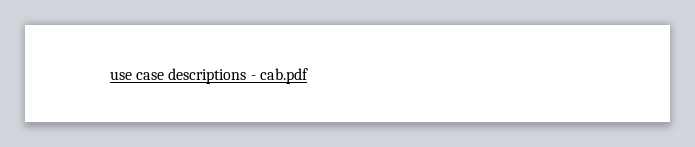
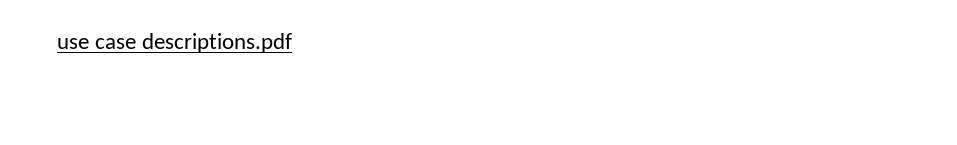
[168,68,308,84] descriptions - cab.pdf -> [142,33,293,53] descriptions.pdf

